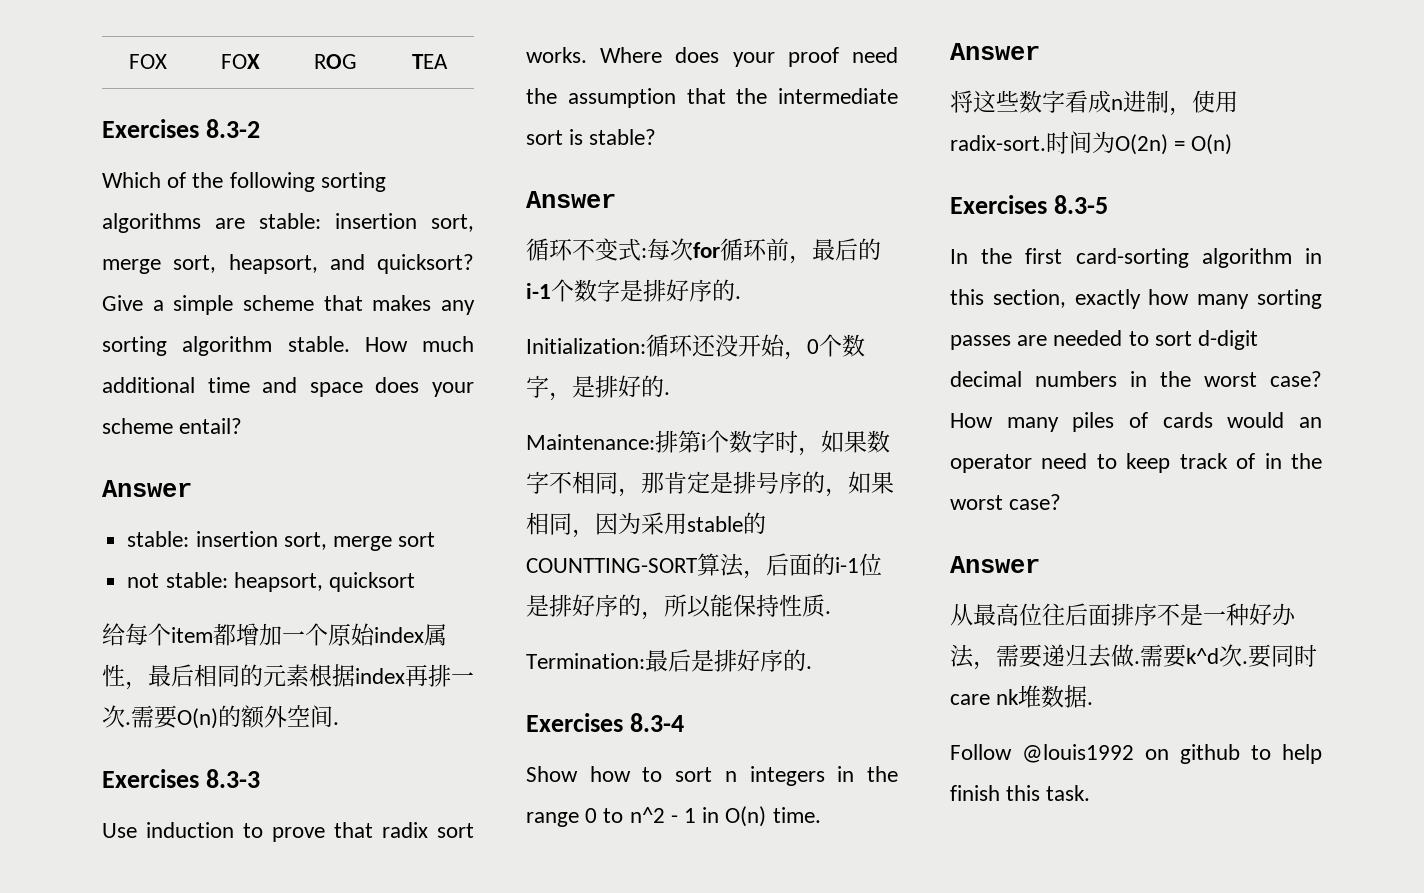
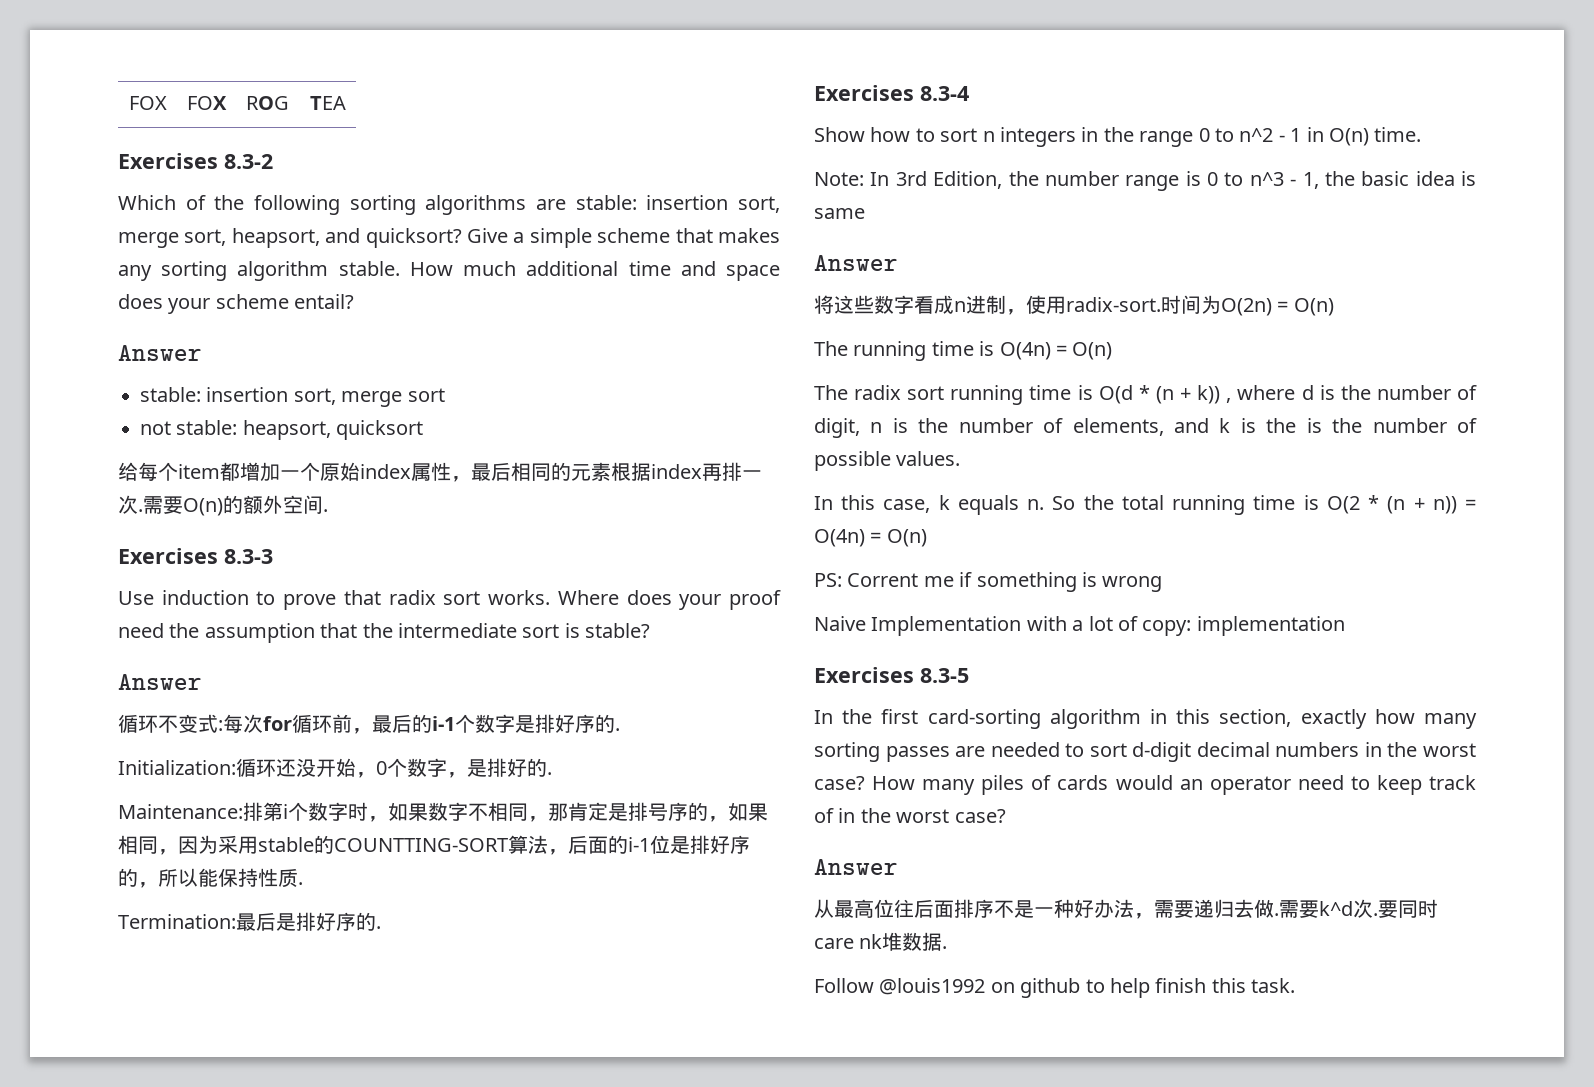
(821, 815) none -> [814,171,1476,191] [814,208,865,219] // Note: In 3rd Edition, the number range is 0 to n^3 - 1, the basic idea is same
(1233, 144) none -> [814,341,1113,361] [814,385,1477,405] [814,418,1477,438] [814,451,961,471] [814,495,1476,515] [814,529,927,547] [814,572,1163,592] [814,616,1345,636] // The running time is O(4n) = O(n) // The radix sort running time is O(d * (n + k)) , where d is the number of digit, n is the number of elements, and k is the is the number of possible values. // In this case, k equals n. So the total running time is O(2 * (n + n)) = O(4n) = O(n) // PS: Corrent me if something is wrong // Naive Implementation with a lot of copy: implementation

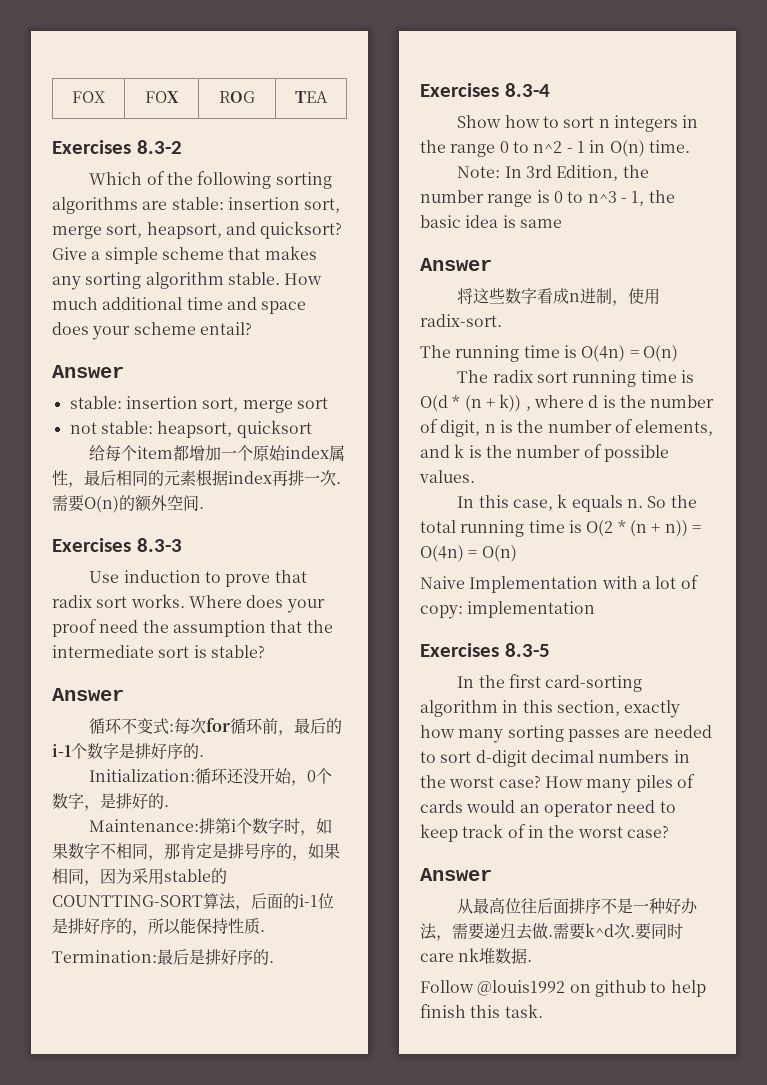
[1161,295,1334,316] 时间为O(2n) = O(n) -> (502, 320) none
[1306,418,1363,433] is the -> (512, 451) none
[814,572,1163,592] // PS: Corrent me if something is wrong -> (517, 553) none

